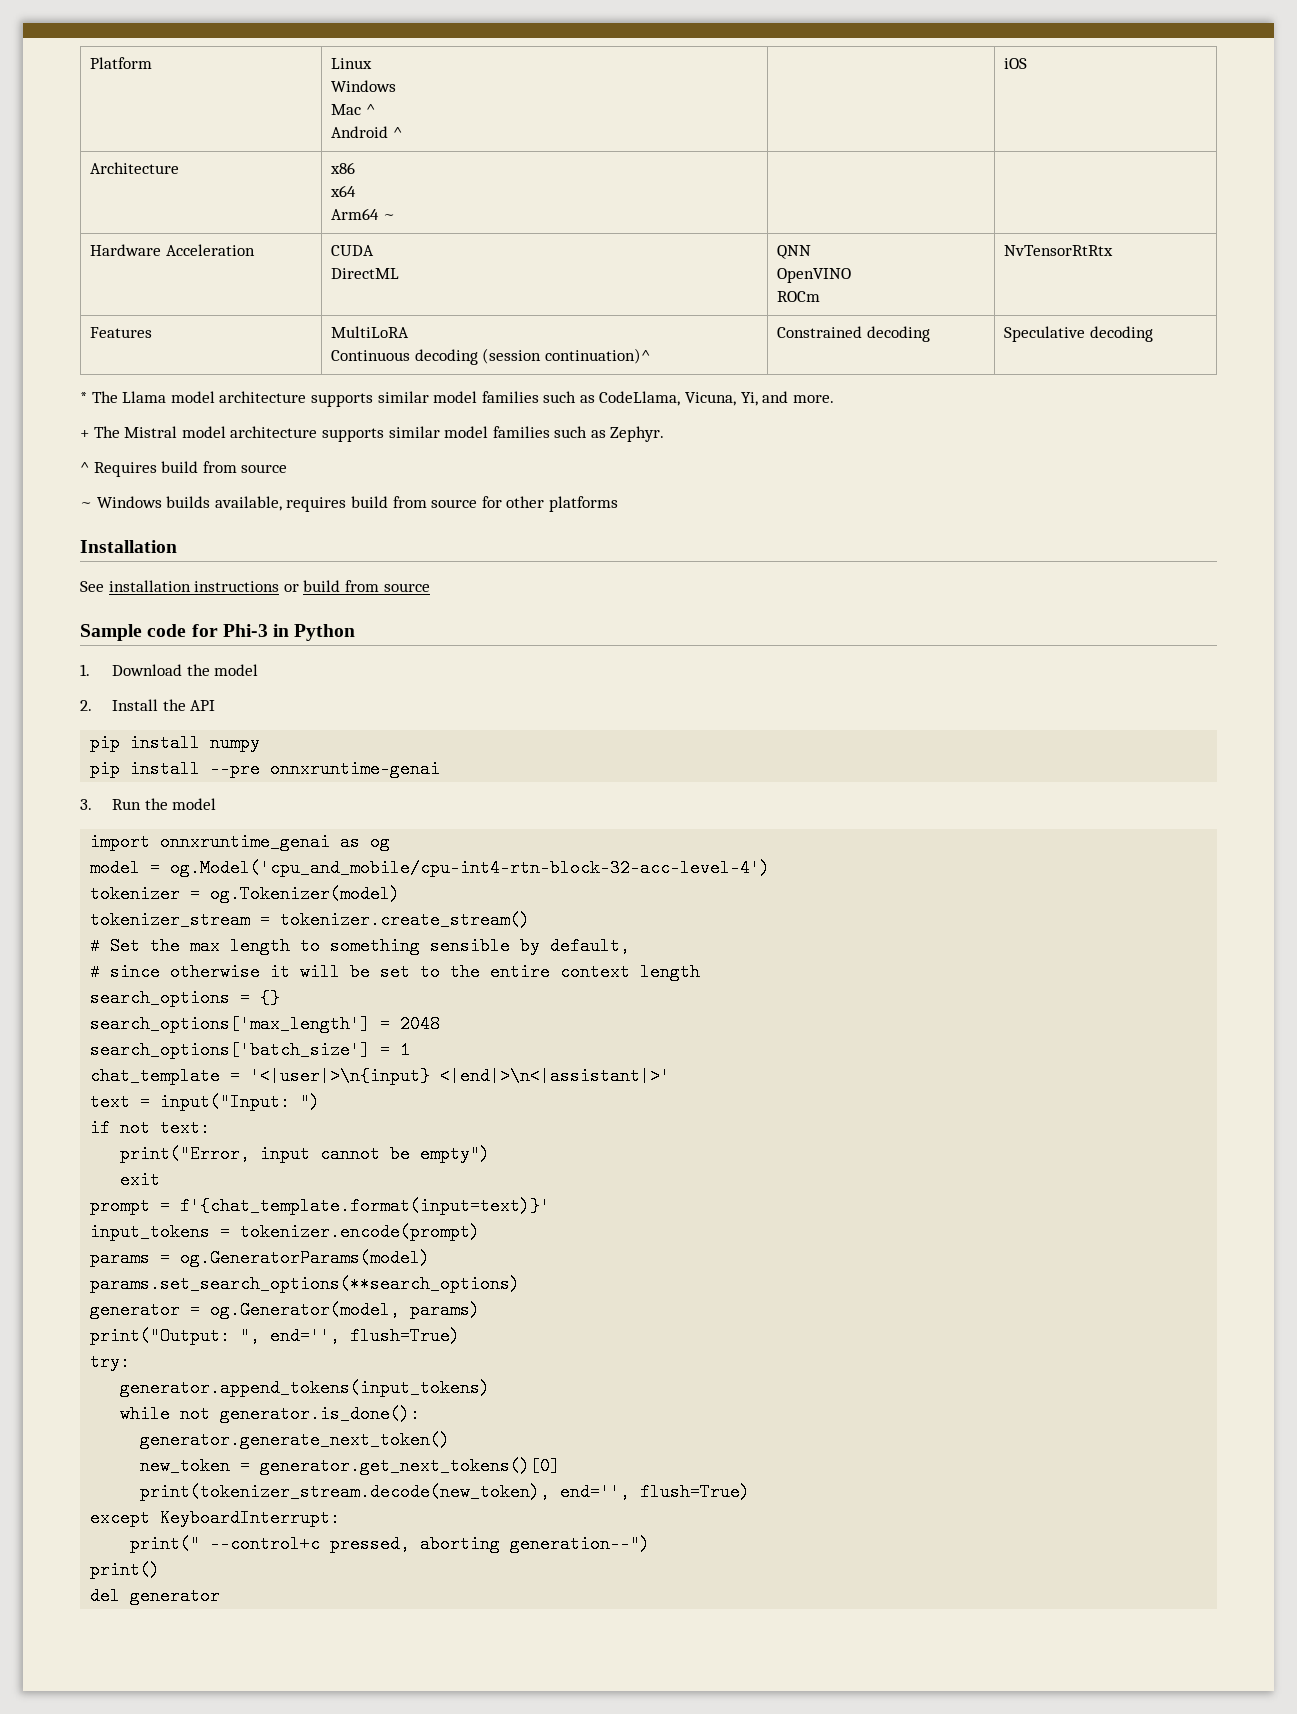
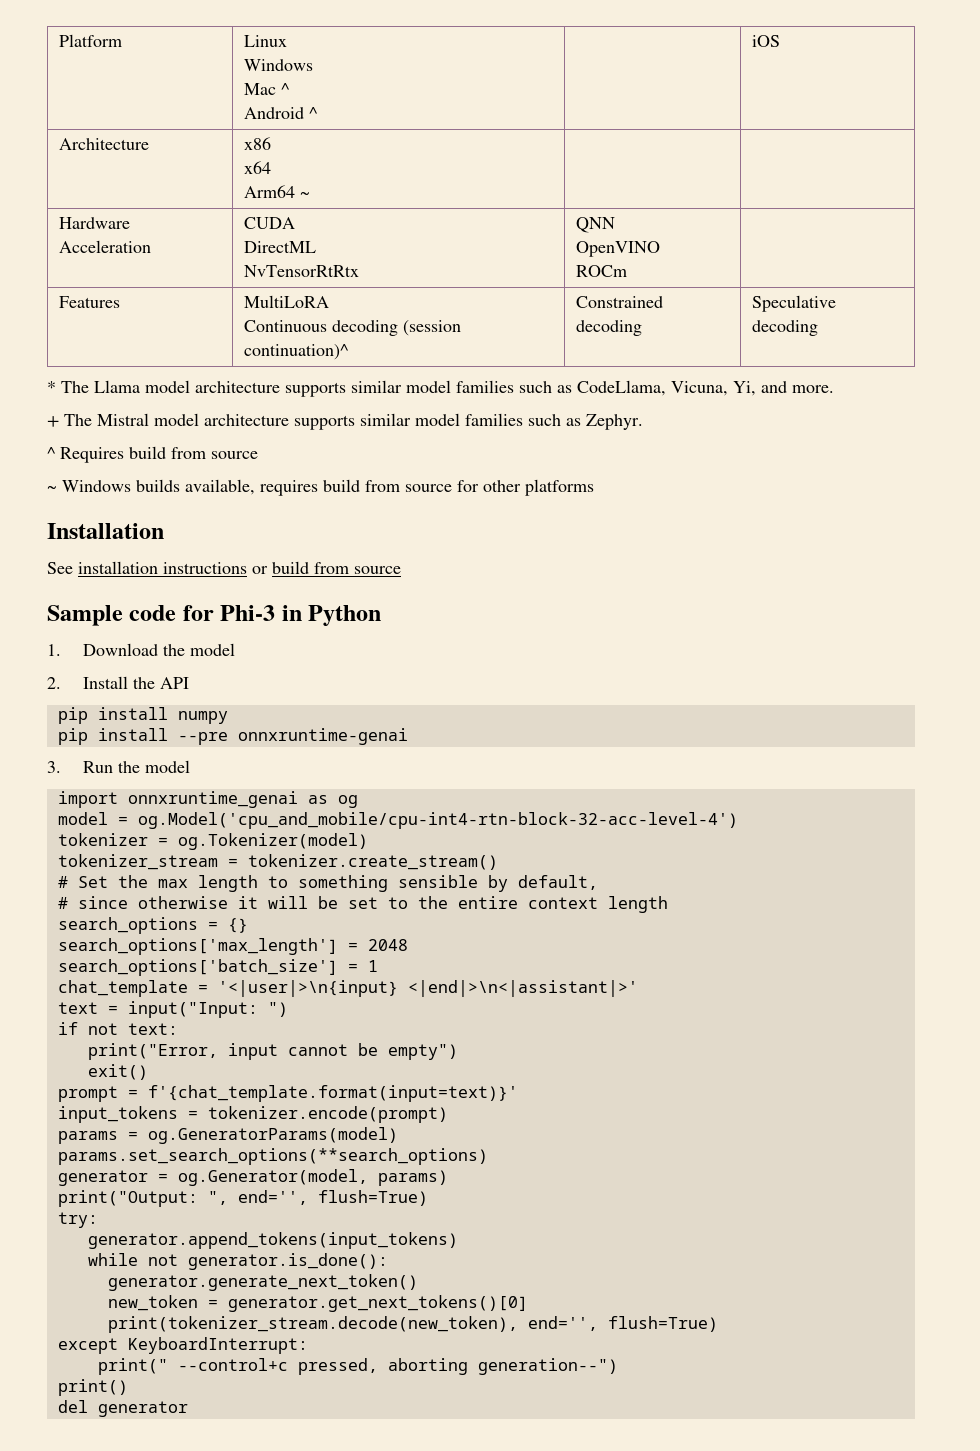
(399, 273) none -> [244,265,360,277] // NvTensorRtRtx
[1003,245,1113,256] NvTensorRtRtx -> (628, 271) none
[120,1171,161,1189] exit -> [87,1064,148,1080] exit()

